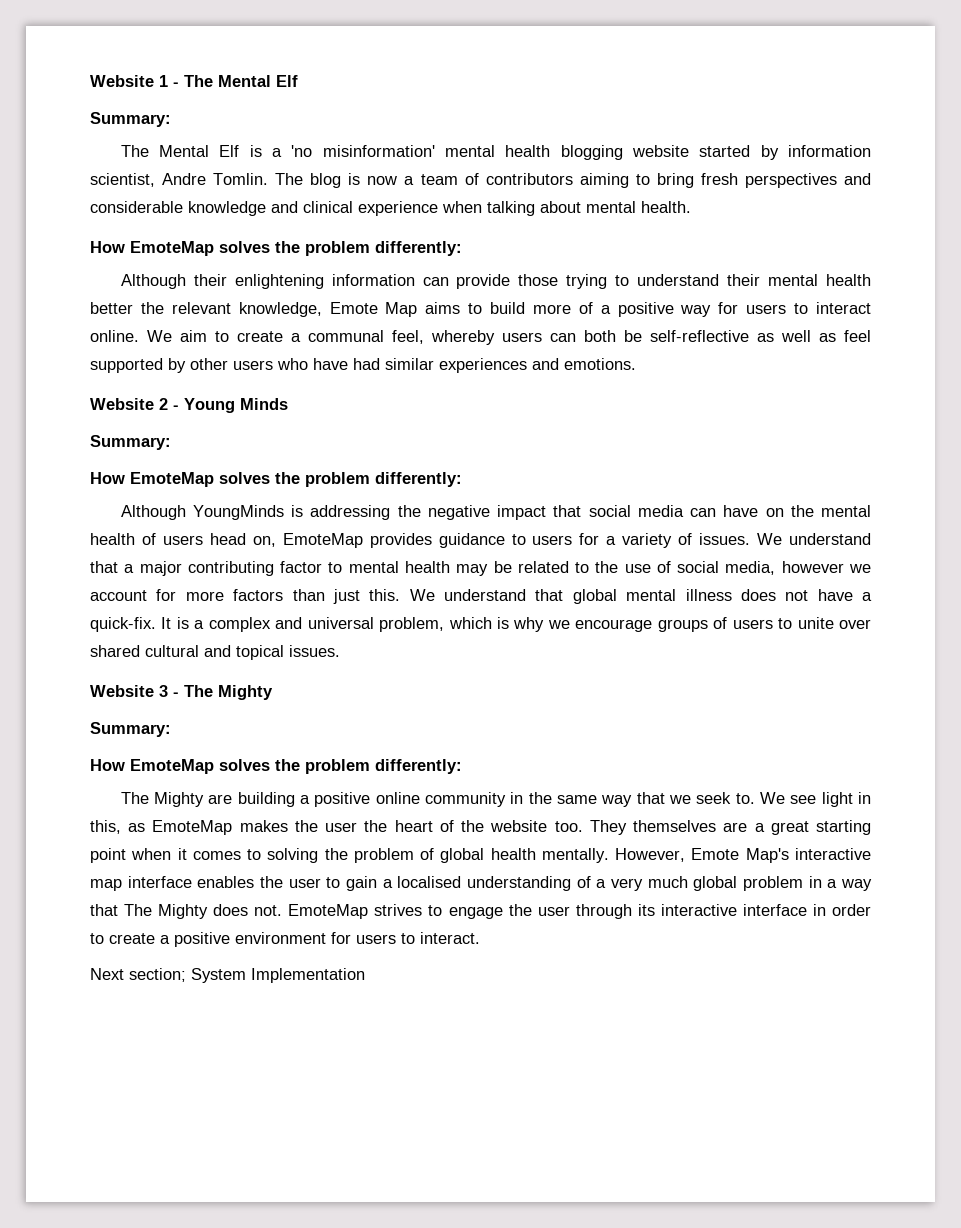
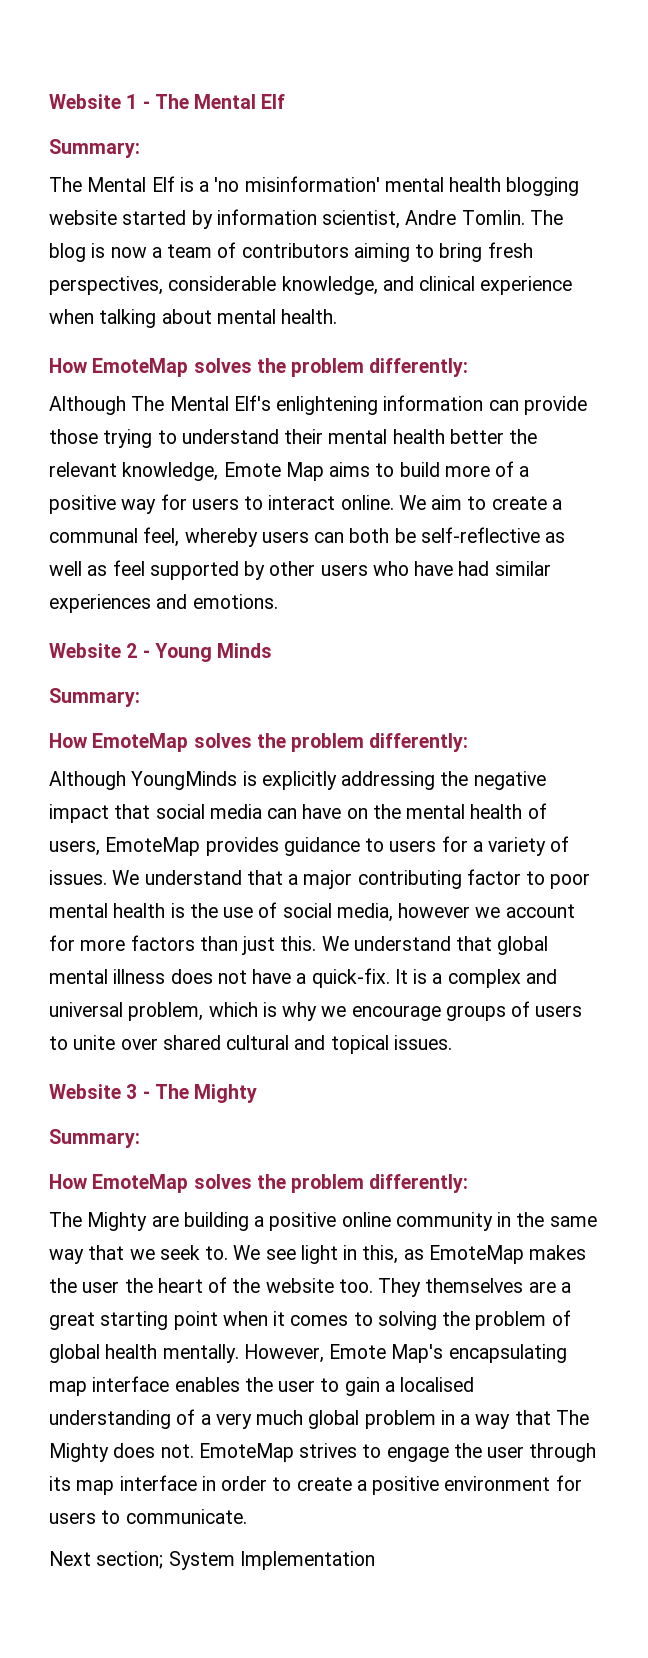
[744,173,871,188] [90,201,266,216] perspectives and considerable knowledge -> [49,276,378,295] perspectives, considerable knowledge,
[193,274,227,286] their -> [131,395,271,411] The Mental Elf's
(304, 511) none -> [261,771,337,790] explicitly
[162,533,276,547] users head on, -> [49,840,100,856] users,
[348,561,590,576] mental health may be related to -> [550,873,591,889] [49,903,185,918] poor mental health is
[794,848,871,860] interactive -> [448,1344,567,1363] encapsulating
[660,904,737,916] interactive -> [76,1480,115,1495] map
[420,932,480,944] interact. -> [125,1509,247,1524] communicate.

